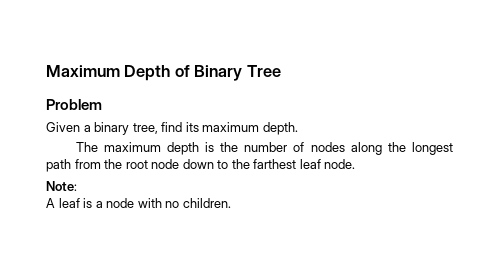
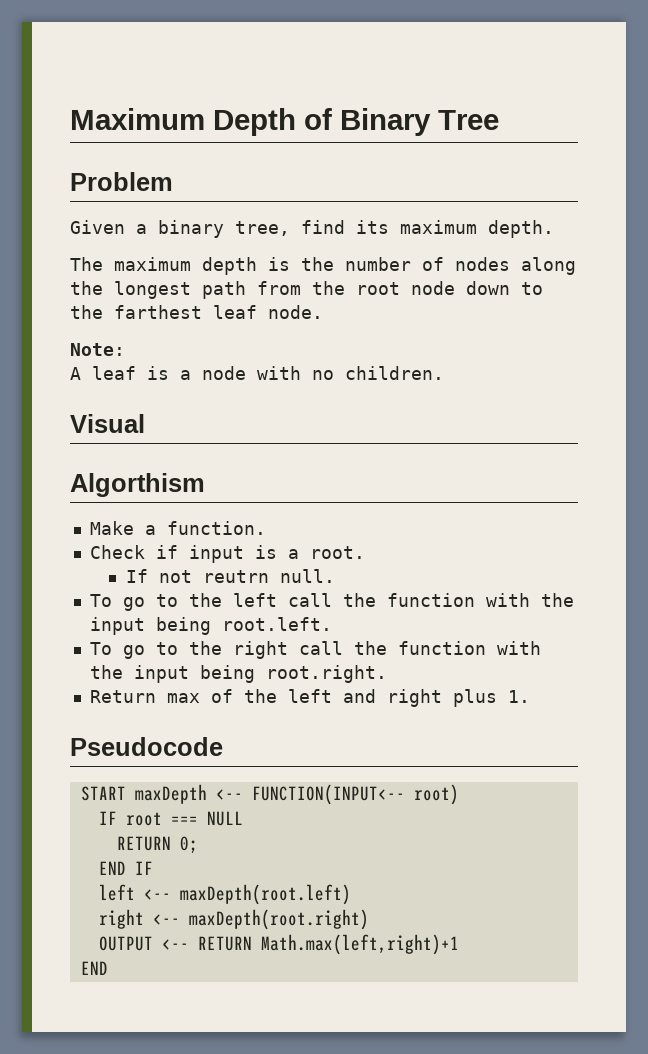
(231, 203) none -> [70,414,145,433] [70,473,205,497] [89,521,266,535] [89,545,365,563] [125,569,335,583] [89,593,574,611] [89,617,332,635] [89,641,541,659] [89,665,387,683] [89,689,530,707] [70,737,223,756] [80,784,459,805] [98,811,243,826] [116,836,198,854] [98,861,153,875] [98,884,351,905] [98,909,369,930] [98,934,459,955] [80,961,108,975] // Visual // Algorthism // Make a function. // Check if input is a root. // If not reutrn null. // To go to the left call the function with the input being root.left. // To go to the right call the function with the input being root.right. // Return max of the left and right plus 1. // Pseudocode // START maxDepth <-- FUNCTION(INPUT<-- root) // IF root === NULL // RETURN 0; // END IF // left <-- maxDepth(root.left) // right <-- maxDepth(root.right) // OUTPUT <-- RETURN Math.max(left,right)+1 // END

